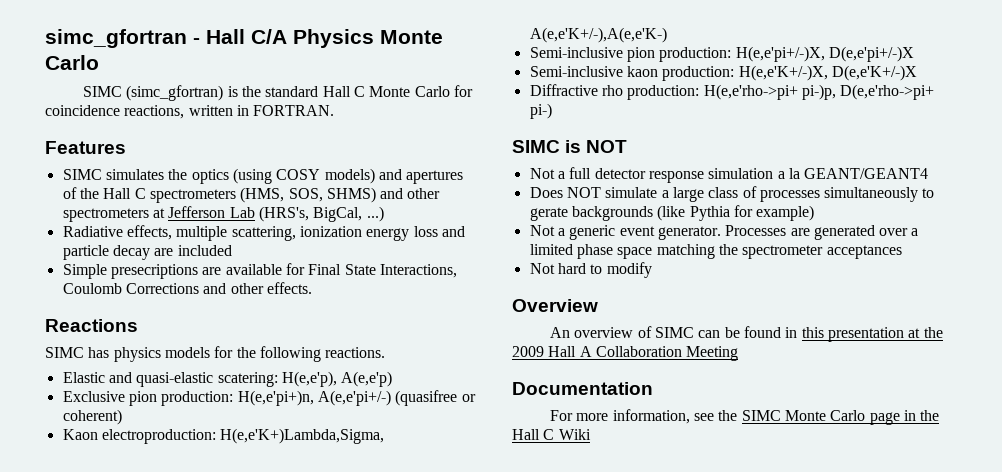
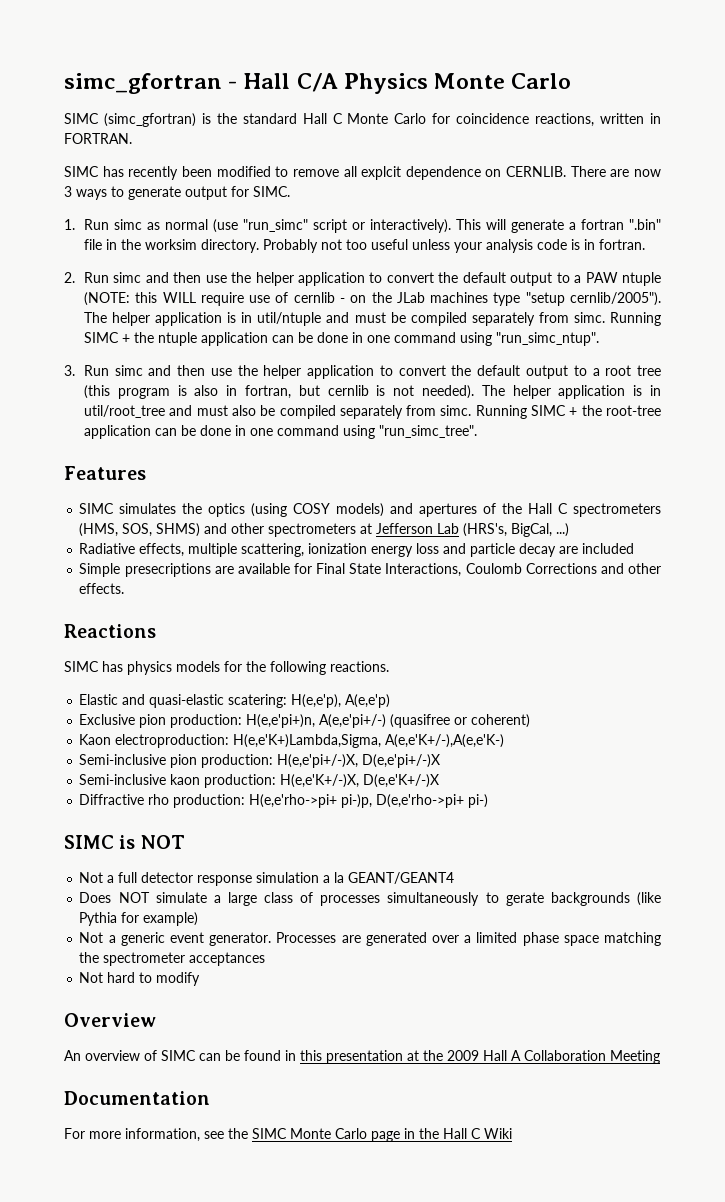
(335, 110) none -> [64,166,662,180] [64,186,290,200] [64,219,661,233] [83,239,645,253] [64,272,661,286] [83,292,661,306] [83,312,662,326] [83,332,599,346] [64,365,661,379] [83,385,661,399] [83,405,661,419] [83,425,477,439] // SIMC has recently been modified to remove all explcit dependence on CERNLIB. There are now 3 ways to generate output for SIMC. // 1. Run simc as normal (use "run_simc" script or interactively). This will generate a fortran ".bin" file in the worksim directory. Probably not too useful unless your analysis code is in fortran. // 2. Run simc and then use the helper application to convert the default output to a PAW ntuple (NOTE: this WILL require use of cernlib - on the JLab machines type "setup cernlib/2005"). The helper application is in util/ntuple and must be compiled separately from simc. Running SIMC + the ntuple application can be done in one command using "run_simc_ntup". // 3. Run simc and then use the helper application to convert the default output to a root tree (this program is also in fortran, but cernlib is not needed). The helper application is in util/root_tree and must also be compiled separately from simc. Running SIMC + the root-tree application can be done in one command using "run_simc_tree".

